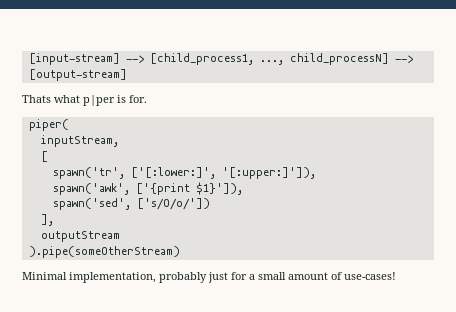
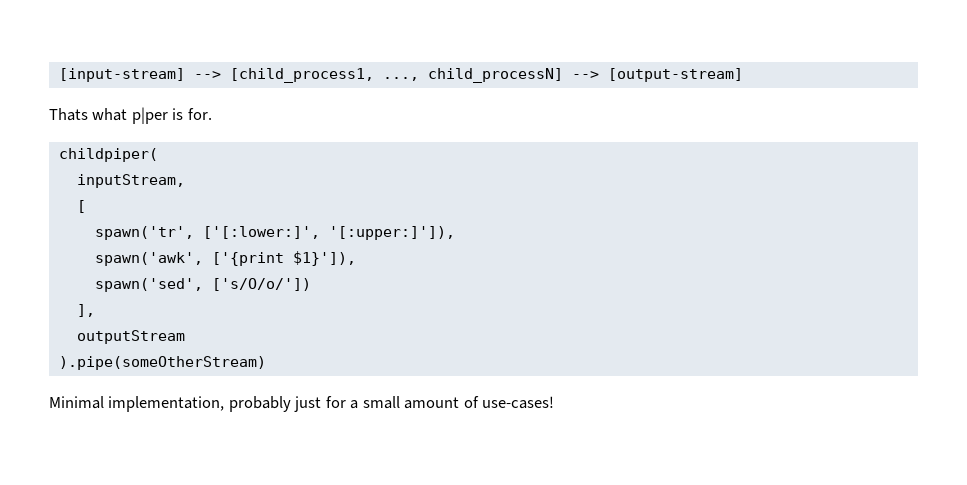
[28,119,69,131] piper( -> [58,148,158,162] childpiper(

